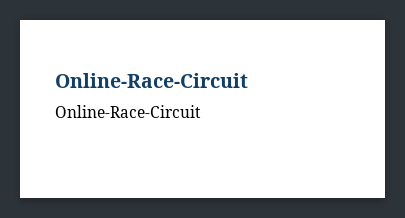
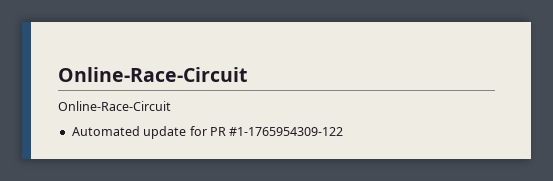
(201, 111) none -> [71,126,344,139] // Automated update for PR #1-1765954309-122

